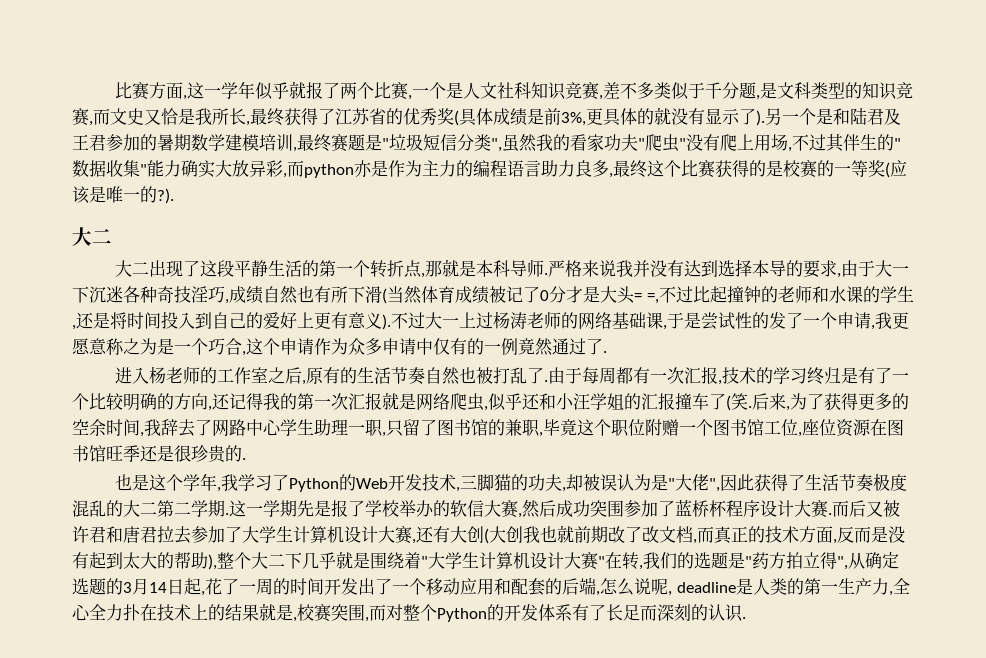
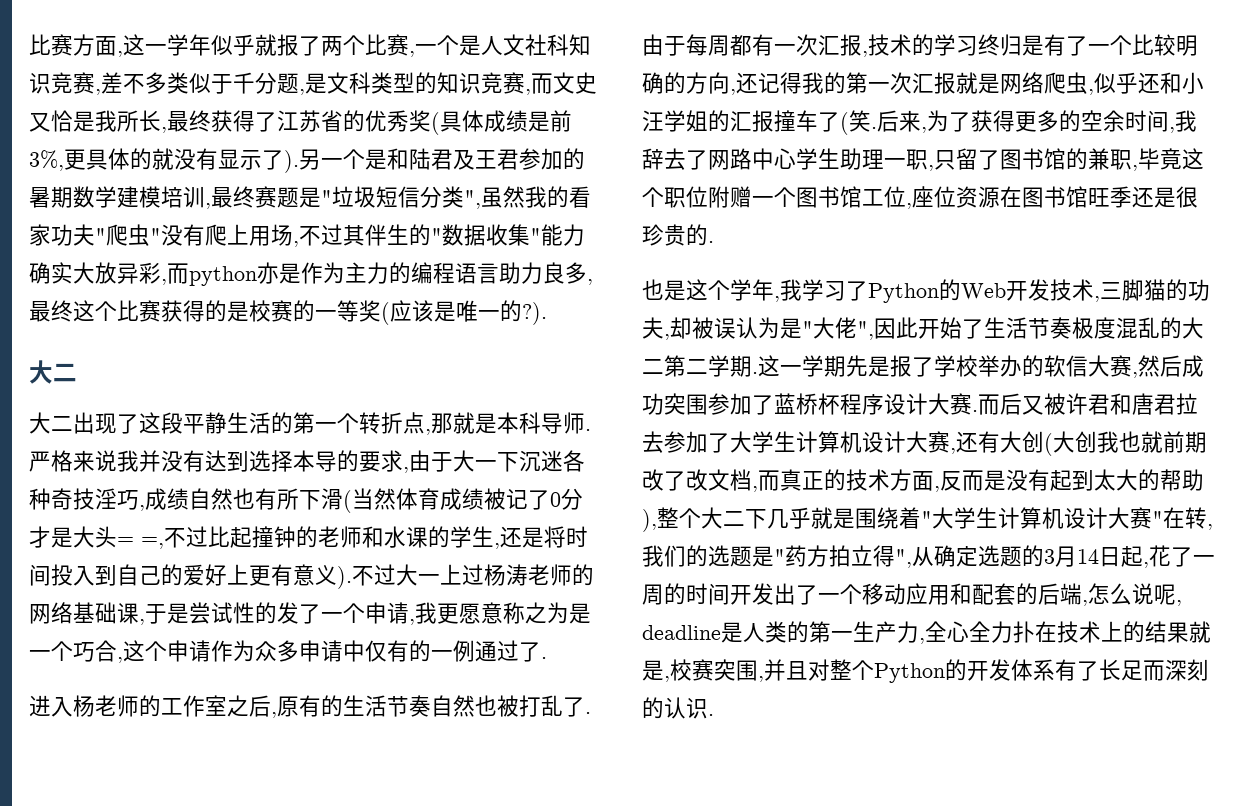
[518,338,553,356] 竟然 -> (475, 651) none
[753,474,788,491] 获得 -> [918,317,962,339] 开始
[369,604,386,621] 而 -> [764,659,808,681] 并且

